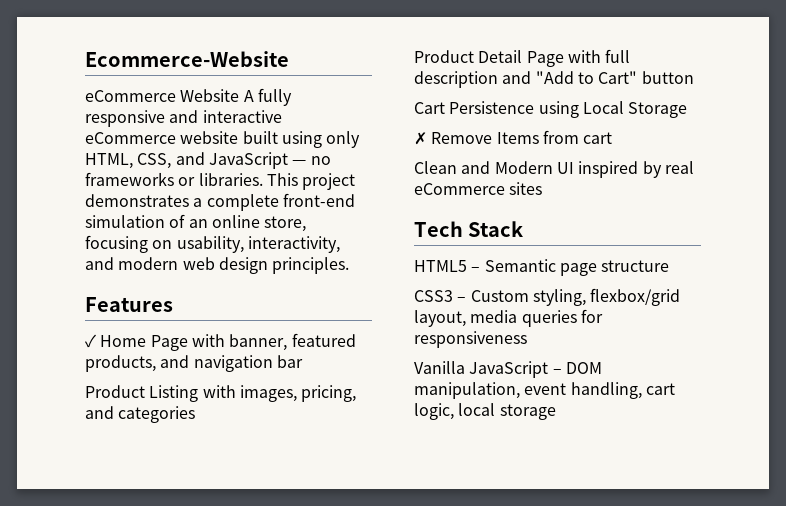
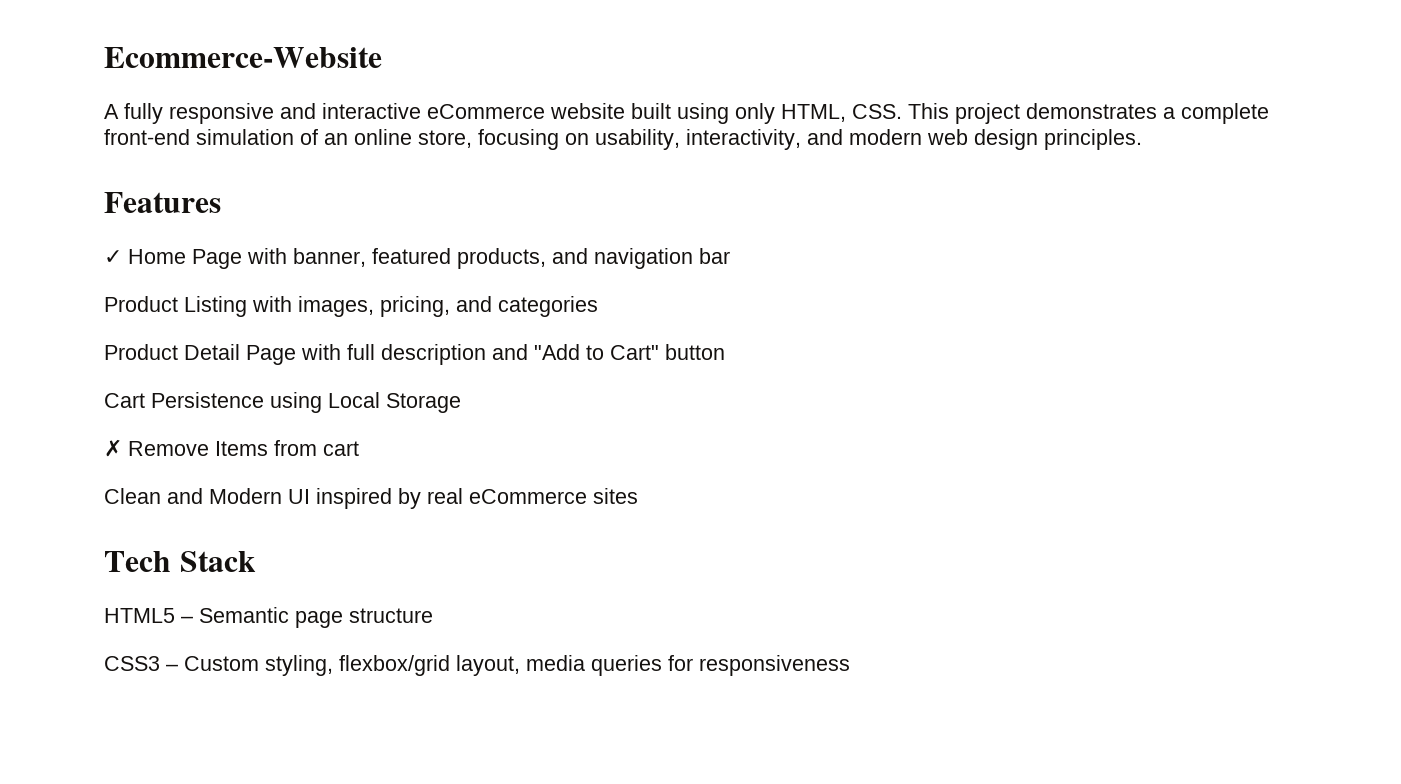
[85,89,240,102] eCommerce Website -> (382, 57) none
[137,152,331,169] [85,172,263,186] CSS, and JavaScript — no frameworks or libraries. -> [852,104,902,119] CSS.
[414,361,602,378] [414,382,675,399] [414,403,556,420] // Vanilla JavaScript – DOM manipulation, event handling, cart logic, local storage -> (850, 665) none

